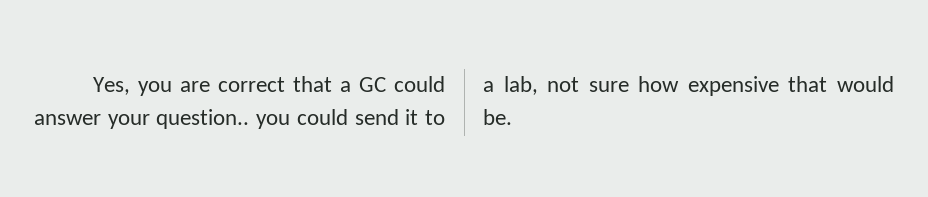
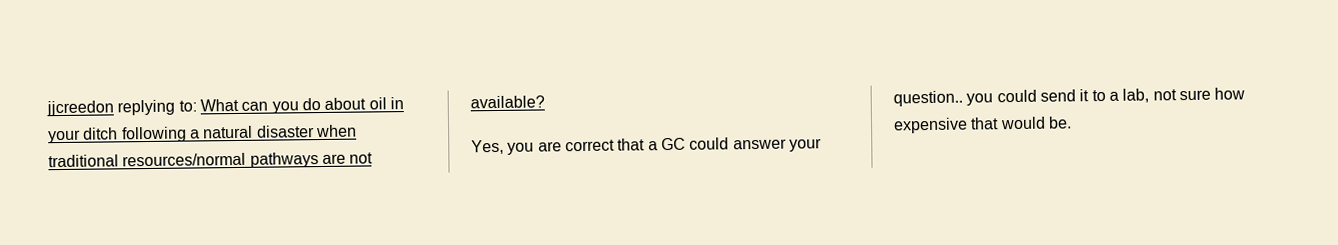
(93, 86) none -> [46,97,404,117] [48,124,357,144] [48,152,374,168] [470,95,545,109] jjcreedon replying to: What can you do about oil in your ditch following a natural disaster when traditional resources/normal pathways are not available? //

